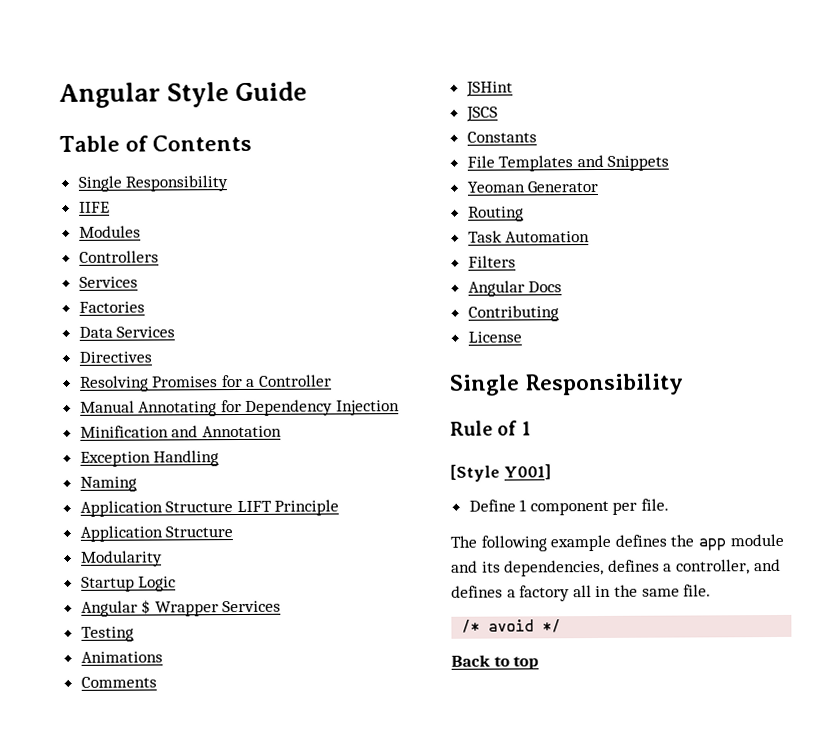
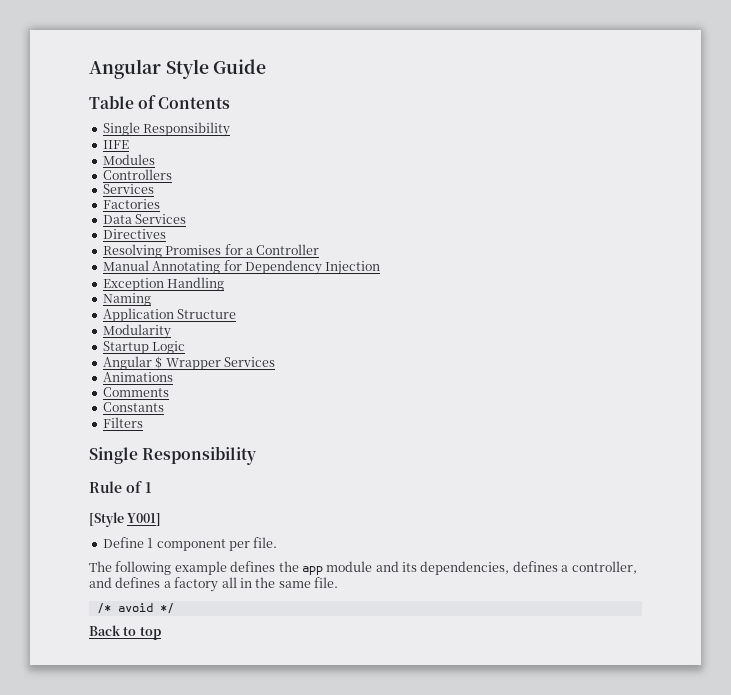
[79,425,282,438] // Minification and Annotation -> (381, 268) none
[79,499,340,517] // Application Structure LIFT Principle -> (151, 299) none
[80,626,134,642] // Testing -> (275, 362) none
[465,81,513,97] [465,106,498,122] // JSHint // JSCS -> (169, 392) none
[466,154,670,172] [466,180,599,193] [467,206,524,222] [467,230,591,243] [467,255,516,268] [467,280,563,297] [467,305,559,322] [467,331,522,343] File Templates and Snippets // Yeoman Generator // Routing // Task Automation // Filters // Angular Docs // Contributing // License -> [102,417,143,428] Filters

